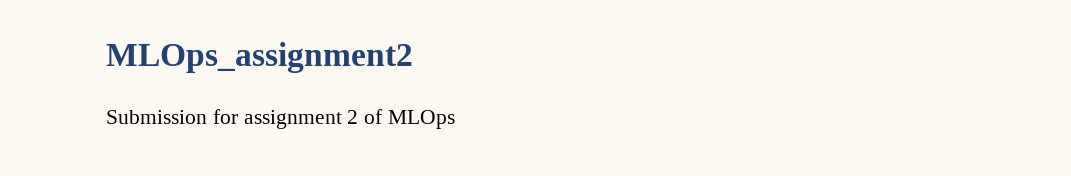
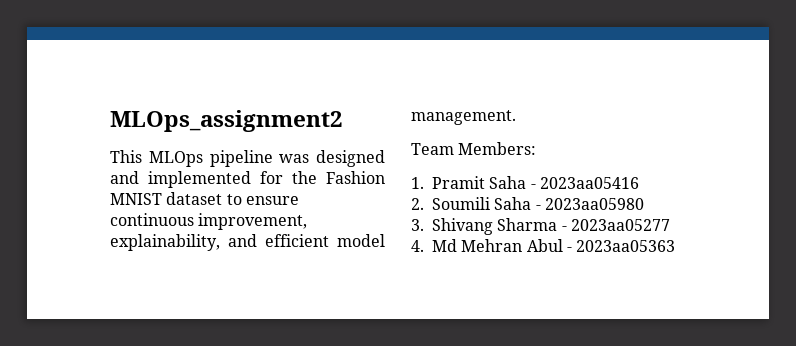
[106,109,456,129] Submission for assignment 2 of MLOps -> [110,150,385,167] [110,171,385,188] [110,192,299,205] [110,213,308,230] [110,234,385,251] [411,110,516,125] [411,142,537,155] [411,176,639,189] [411,197,644,210] [411,218,670,235] [411,239,676,252] This MLOps pipeline was designed and implemented for the Fashion MNIST dataset to ensure continuous improvement, explainability, and efficient model management. // Team Members: // 1. Pramit Saha - 2023aa05416 // 2. Soumili Saha - 2023aa05980 // 3. Shivang Sharma - 2023aa05277 // 4. Md Mehran Abul - 2023aa05363

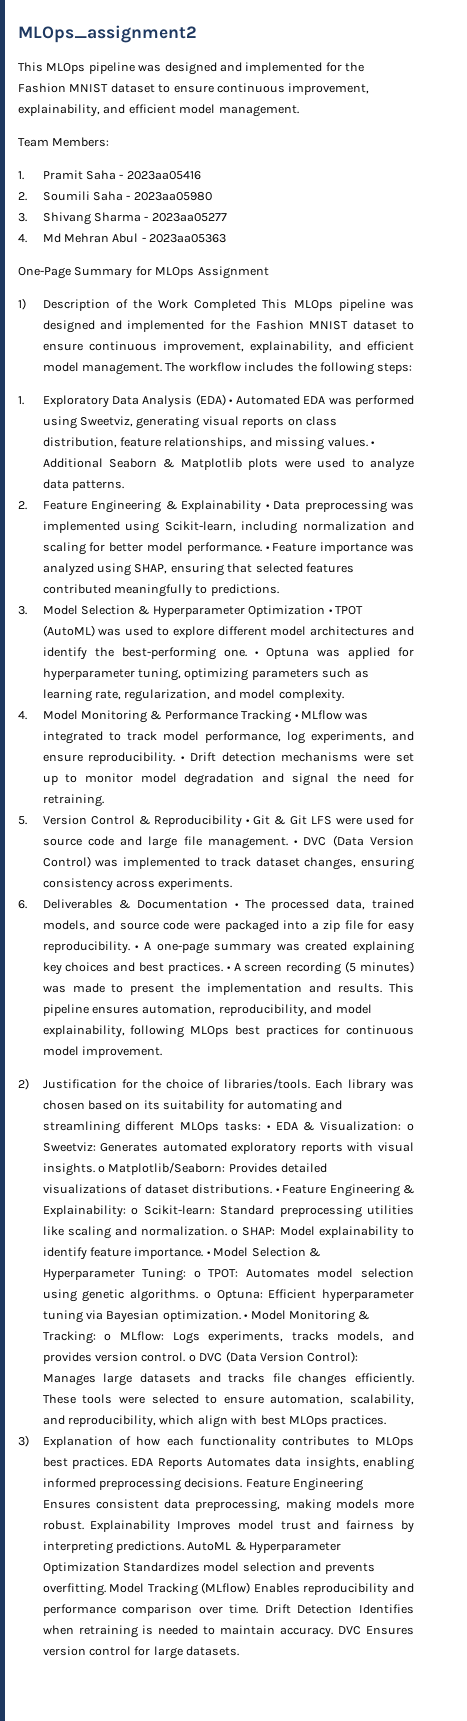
(676, 246) none -> [18,266,269,279] [18,298,414,311] [42,320,414,333] [42,341,414,354] [42,362,413,375] [18,394,414,408] [42,416,337,429] [42,437,375,450] [42,458,414,471] [42,479,125,491] [18,500,414,513] [42,521,414,534] [42,542,414,555] [42,563,354,576] [42,584,279,597] [18,605,363,618] [42,625,414,638] [42,647,414,660] [42,668,369,681] [42,689,344,702] [18,710,369,723] [42,731,414,744] [42,752,414,765] [42,773,415,786] [42,794,104,807] [18,815,414,828] [42,835,415,849] [42,856,414,870] [42,878,233,891] [18,899,414,911] [42,920,414,933] [42,941,414,954] [42,961,414,975] [42,983,414,995] [42,1004,372,1017] [42,1025,414,1038] [42,1046,163,1058] [18,1078,414,1092] [42,1100,343,1113] [42,1121,414,1134] [42,1142,414,1155] [42,1162,328,1176] [42,1184,414,1197] [42,1205,414,1218] [42,1226,414,1239] [42,1247,320,1260] [42,1268,414,1281] [42,1289,414,1302] [42,1310,370,1323] [42,1331,414,1344] [42,1351,359,1364] [42,1373,414,1386] [42,1394,414,1407] [42,1415,387,1428] [18,1435,414,1449] [42,1457,415,1470] [42,1478,364,1491] [42,1499,414,1512] [42,1520,414,1533] [42,1541,342,1554] [42,1562,375,1574] [42,1582,414,1596] [42,1604,414,1616] [42,1625,414,1638] [42,1646,240,1659] // One-Page Summary for MLOps Assignment // 1) Description of the Work Completed This MLOps pipeline was designed and implemented for the Fashion MNIST dataset to ensure continuous improvement, explainability, and efficient model management. The workflow includes the following steps: // 1. Exploratory Data Analysis (EDA) • Automated EDA was performed using Sweetviz, generating visual reports on class distribution, feature relationships, and missing values. • Additional Seaborn & Matplotlib plots were used to analyze data patterns. // 2. Feature Engineering & Explainability • Data preprocessing was implemented using Scikit-learn, including normalization and scaling for better model performance. • Feature importance was analyzed using SHAP, ensuring that selected features contributed meaningfully to predictions. // 3. Model Selection & Hyperparameter Optimization • TPOT (AutoML) was used to explore different model architectures and identify the best-performing one. • Optuna was applied for hyperparameter tuning, optimizing parameters such as learning rate, regularization, and model complexity. // 4. Model Monitoring & Performance Tracking • MLflow was integrated to track model performance, log experiments, and ensure reproducibility. • Drift detection mechanisms were set up to monitor model degradation and signal the need for retraining. // 5. Version Control & Reproducibility • Git & Git LFS were used for source code and large file management. • DVC (Data Version Control) was implemented to track dataset changes, ensuring consistency across experiments. // 6. Deliverables & Documentation • The processed data, trained models, and source code were packaged into a zip file for easy reproducibility. • A one-page summary was created explaining key choices and best practices. • A screen recording (5 minutes) was made to present the implementation and results. This pipeline ensures automation, reproducibility, and model explainability, following MLOps best practices for continuous model improvement. // 2) Justification for the choice of libraries/tools. Each library was chosen based on its suitability for automating and streamlining different MLOps tasks: • EDA & Visualization: o Sweetviz: Generates automated exploratory reports with visual insights. o Matplotlib/Seaborn: Provides detailed visualizations of dataset distributions. • Feature Engineering & Explainability: o Scikit-learn: Standard preprocessing utilities like scaling and normalization. o SHAP: Model explainability to identify feature importance. • Model Selection & Hyperparameter Tuning: o TPOT: Automates model selection using genetic algorithms. o Optuna: Efficient hyperparameter tuning via Bayesian optimization. • Model Monitoring & Tracking: o MLflow: Logs experiments, tracks models, and provides version control. o DVC (Data Version Control): Manages large datasets and tracks file changes efficiently. These tools were selected to ensure automation, scalability, and reproducibility, which align with best MLOps practices. // 3) Explanation of how each functionality contributes to MLOps best practices. EDA Reports Automates data insights, enabling informed preprocessing decisions. Feature Engineering Ensures consistent data preprocessing, making models more robust. Explainability Improves model trust and fairness by interpreting predictions. AutoML & Hyperparameter Optimization Standardizes model selection and prevents overfitting. Model Tracking (MLflow) Enables reproducibility and performance comparison over time. Drift Detection Identifies when retraining is needed to maintain accuracy. DVC Ensures version control for large datasets.

